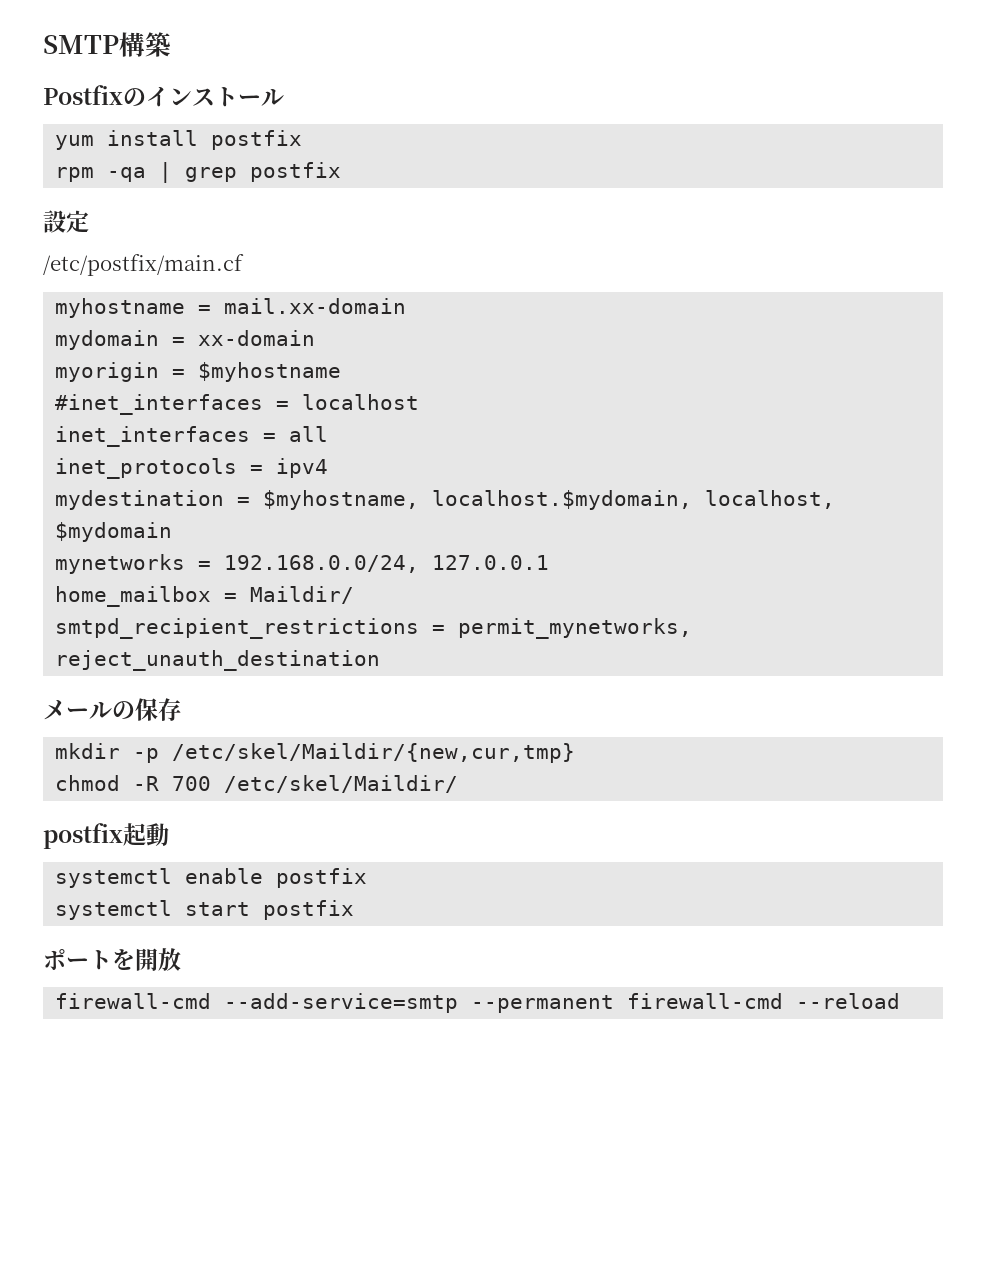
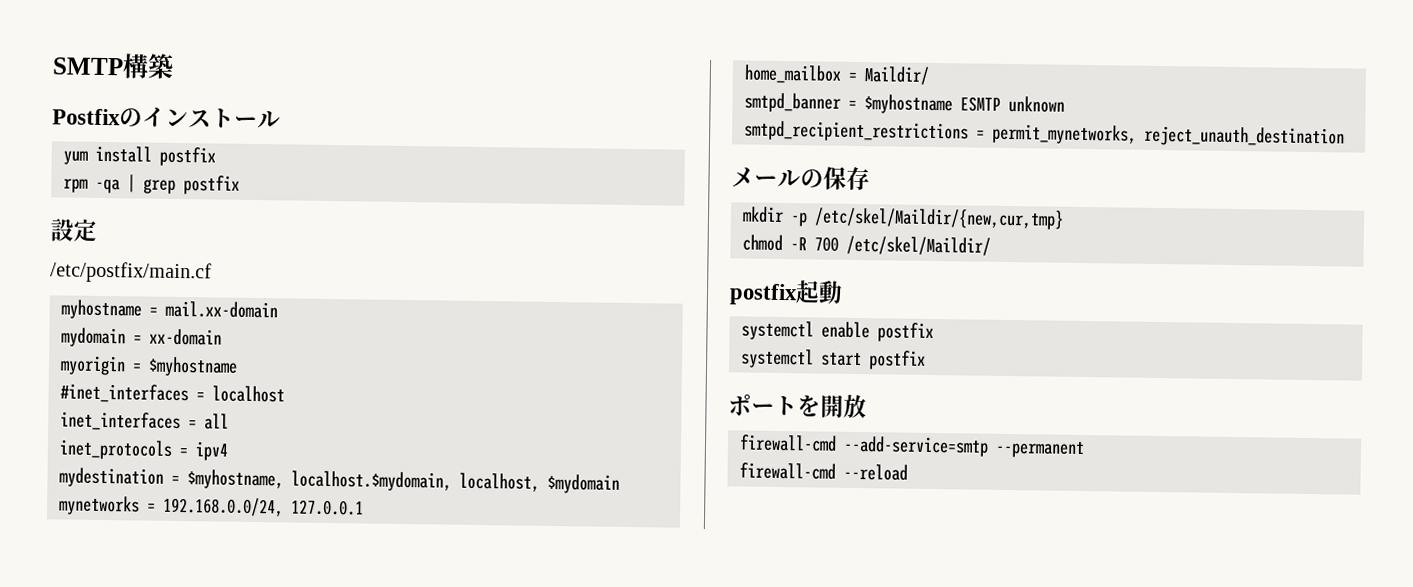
(355, 595) none -> [744,92,1065,115] // smtpd_banner = $myhostname ESMTP unknown
(615, 1004) none -> (1085, 449) //

